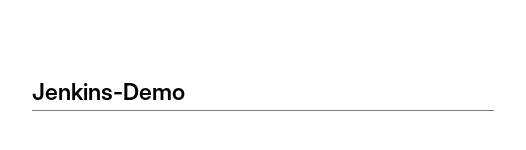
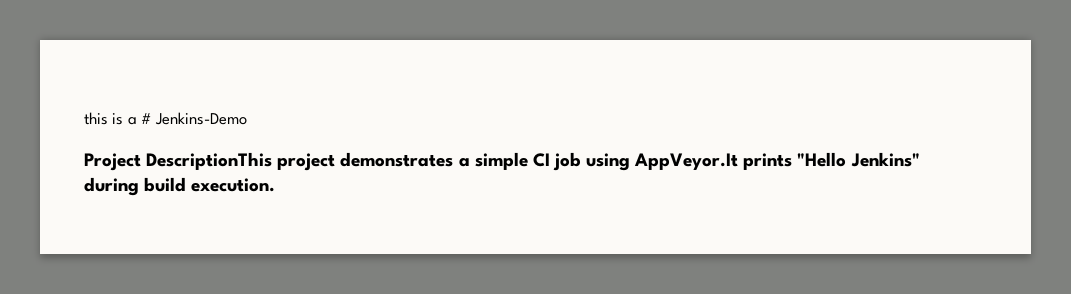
[32,83,185,101] Jenkins-Demo -> [84,112,247,125] [84,152,920,171] [84,177,276,196] this is a # Jenkins-Demo // Project DescriptionThis project demonstrates a simple CI job using AppVeyor.It prints "Hello Jenkins" during build execution.

